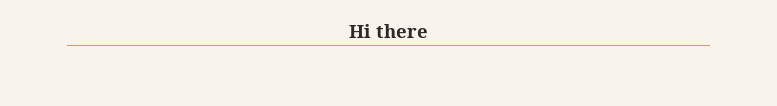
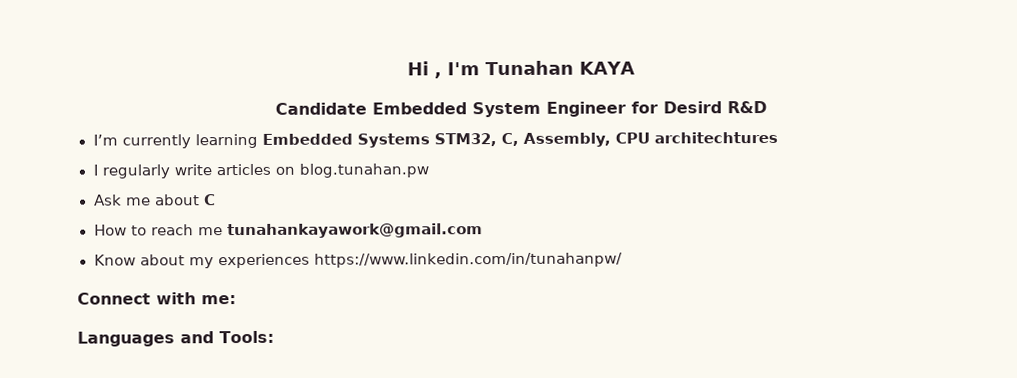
[376,24,428,38] there -> [434,60,636,79] [275,101,767,118] [92,131,779,149] [92,163,429,179] [93,194,216,206] [93,223,483,239] [93,252,624,269] [77,292,236,305] [77,330,274,347] , I'm Tunahan KAYA // Candidate Embedded System Engineer for Desird R&D // I’m currently learning Embedded Systems STM32, C, Assembly, CPU architechtures // I regularly write articles on blog.tunahan.pw // Ask me about C // How to reach me tunahankayawork@gmail.com // Know about my experiences https://www.linkedin.com/in/tunahanpw/ // Connect with me: // Languages and Tools:

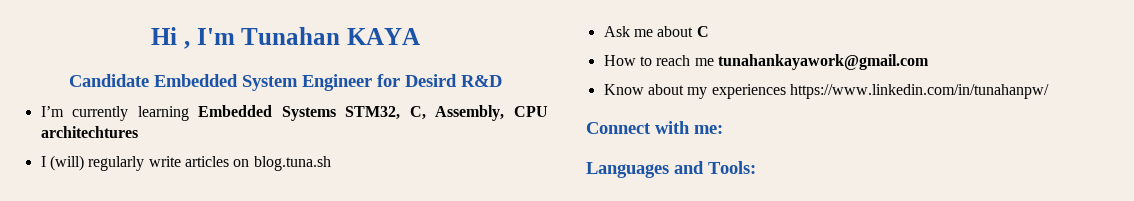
(98, 170) none -> [49,155,84,171] (will)
[298,163,429,178] blog.tunahan.pw -> [253,156,331,171] blog.tuna.sh

